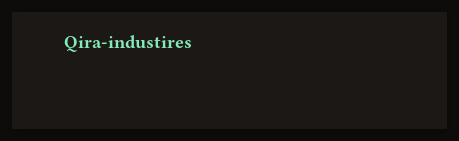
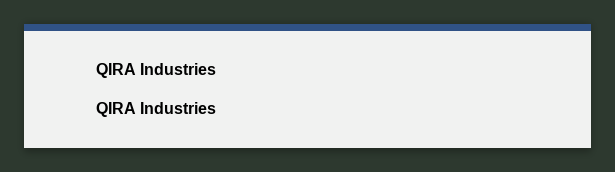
[64,35,192,52] Qira-industires -> [96,63,217,78] [96,102,217,117] QIRA Industries // QIRA Industries

